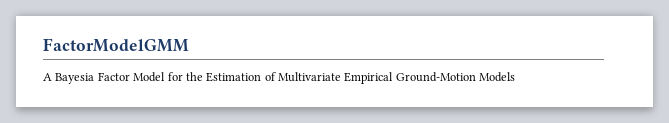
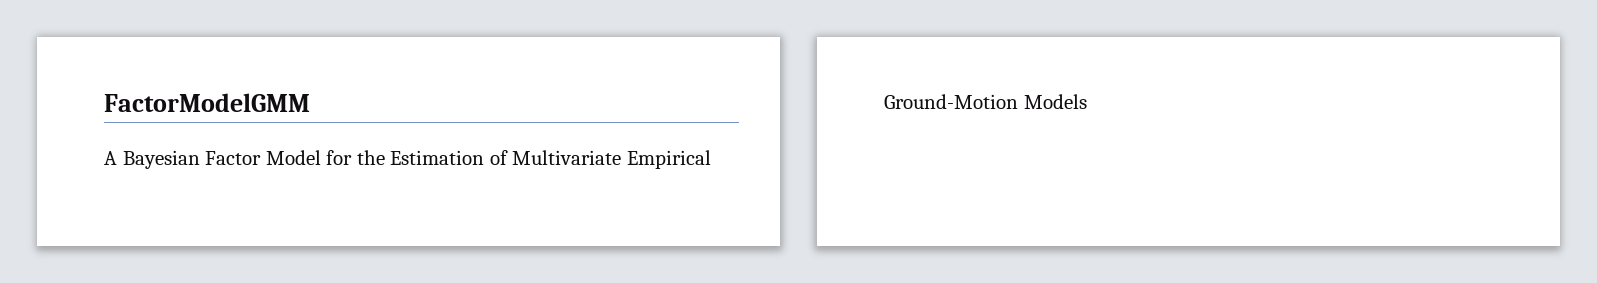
[55,73,95,84] Bayesia -> [122,150,200,169] Bayesian

